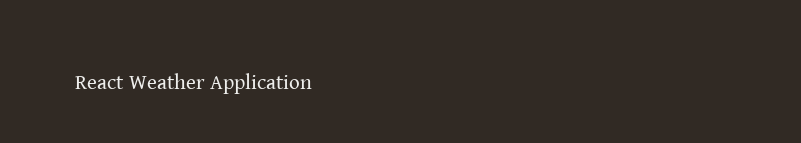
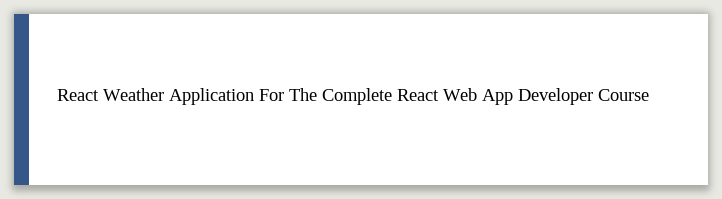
(313, 83) none -> [259,88,649,105] For The Complete React Web App Developer Course

